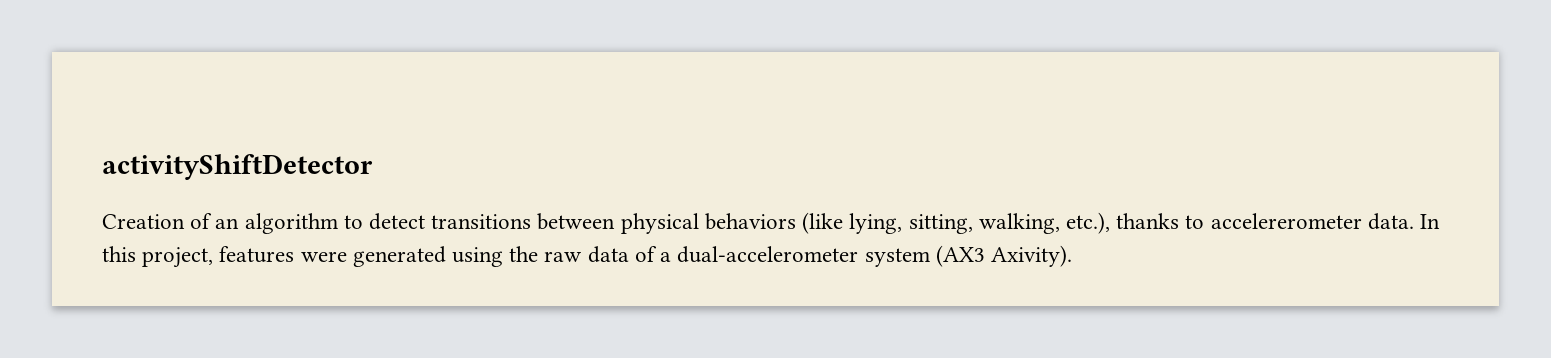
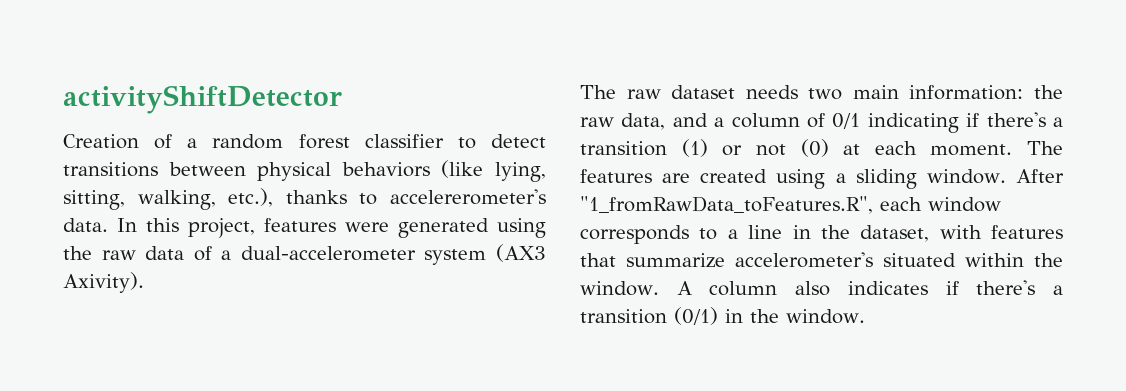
[215,213,338,234] an algorithm -> [187,134,444,149] a random forest classifier
[1210,213,1362,229] accelererometer -> [390,189,546,205] accelererometer's
(1072, 256) none -> [580,85,1063,100] [580,112,1063,133] [580,139,1063,157] [580,169,1064,189] [580,196,1001,214] [580,225,1063,244] [580,252,1063,268] [580,280,1063,296] [580,307,865,325] // The raw dataset needs two main information: the raw data, and a column of 0/1 indicating if there's a transition (1) or not (0) at each moment. The features are created using a sliding window. After "1_fromRawData_toFeatures.R", each window corresponds to a line in the dataset, with features that summarize accelerometer's situated within the window. A column also indicates if there's a transition (0/1) in the window.

